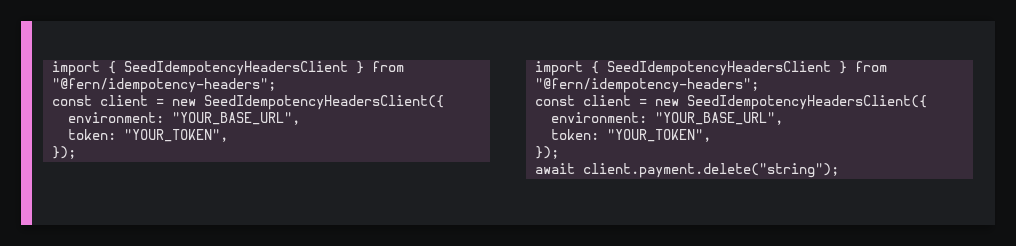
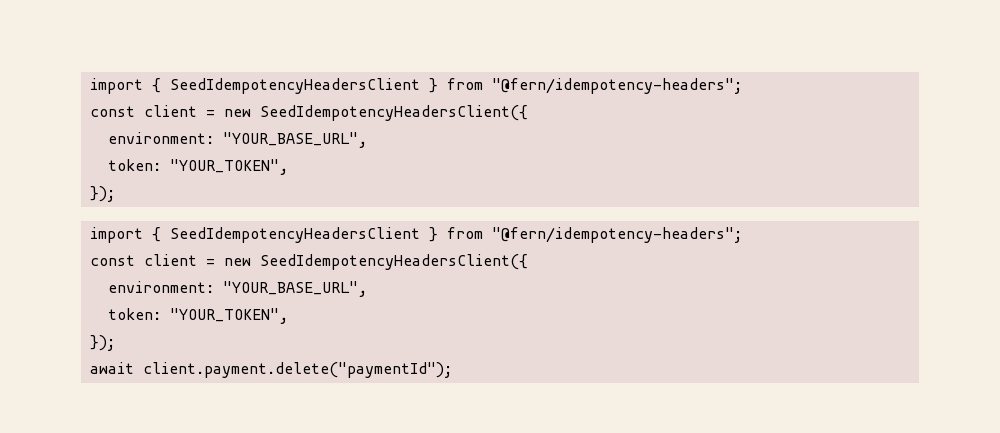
[583,163,839,178] client.payment.delete("string"); -> [143,362,453,378] client.payment.delete("paymentId");

